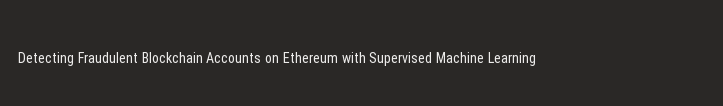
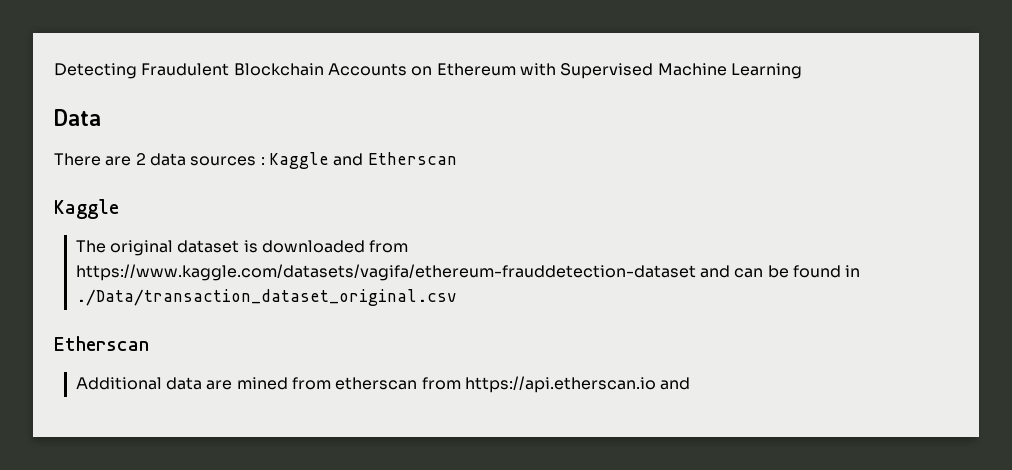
(537, 59) none -> [54,109,101,126] [54,152,457,169] [54,199,119,219] [75,240,409,256] [75,264,861,281] [75,289,457,306] [54,336,149,351] [75,376,691,393] // Data // There are 2 data sources : Kaggle and Etherscan // Kaggle // The original dataset is downloaded from https://www.kaggle.com/datasets/vagifa/ethereum-frauddetection-dataset and can be found in ./Data/transaction_dataset_original.csv // Etherscan // Additional data are mined from etherscan from https://api.etherscan.io and

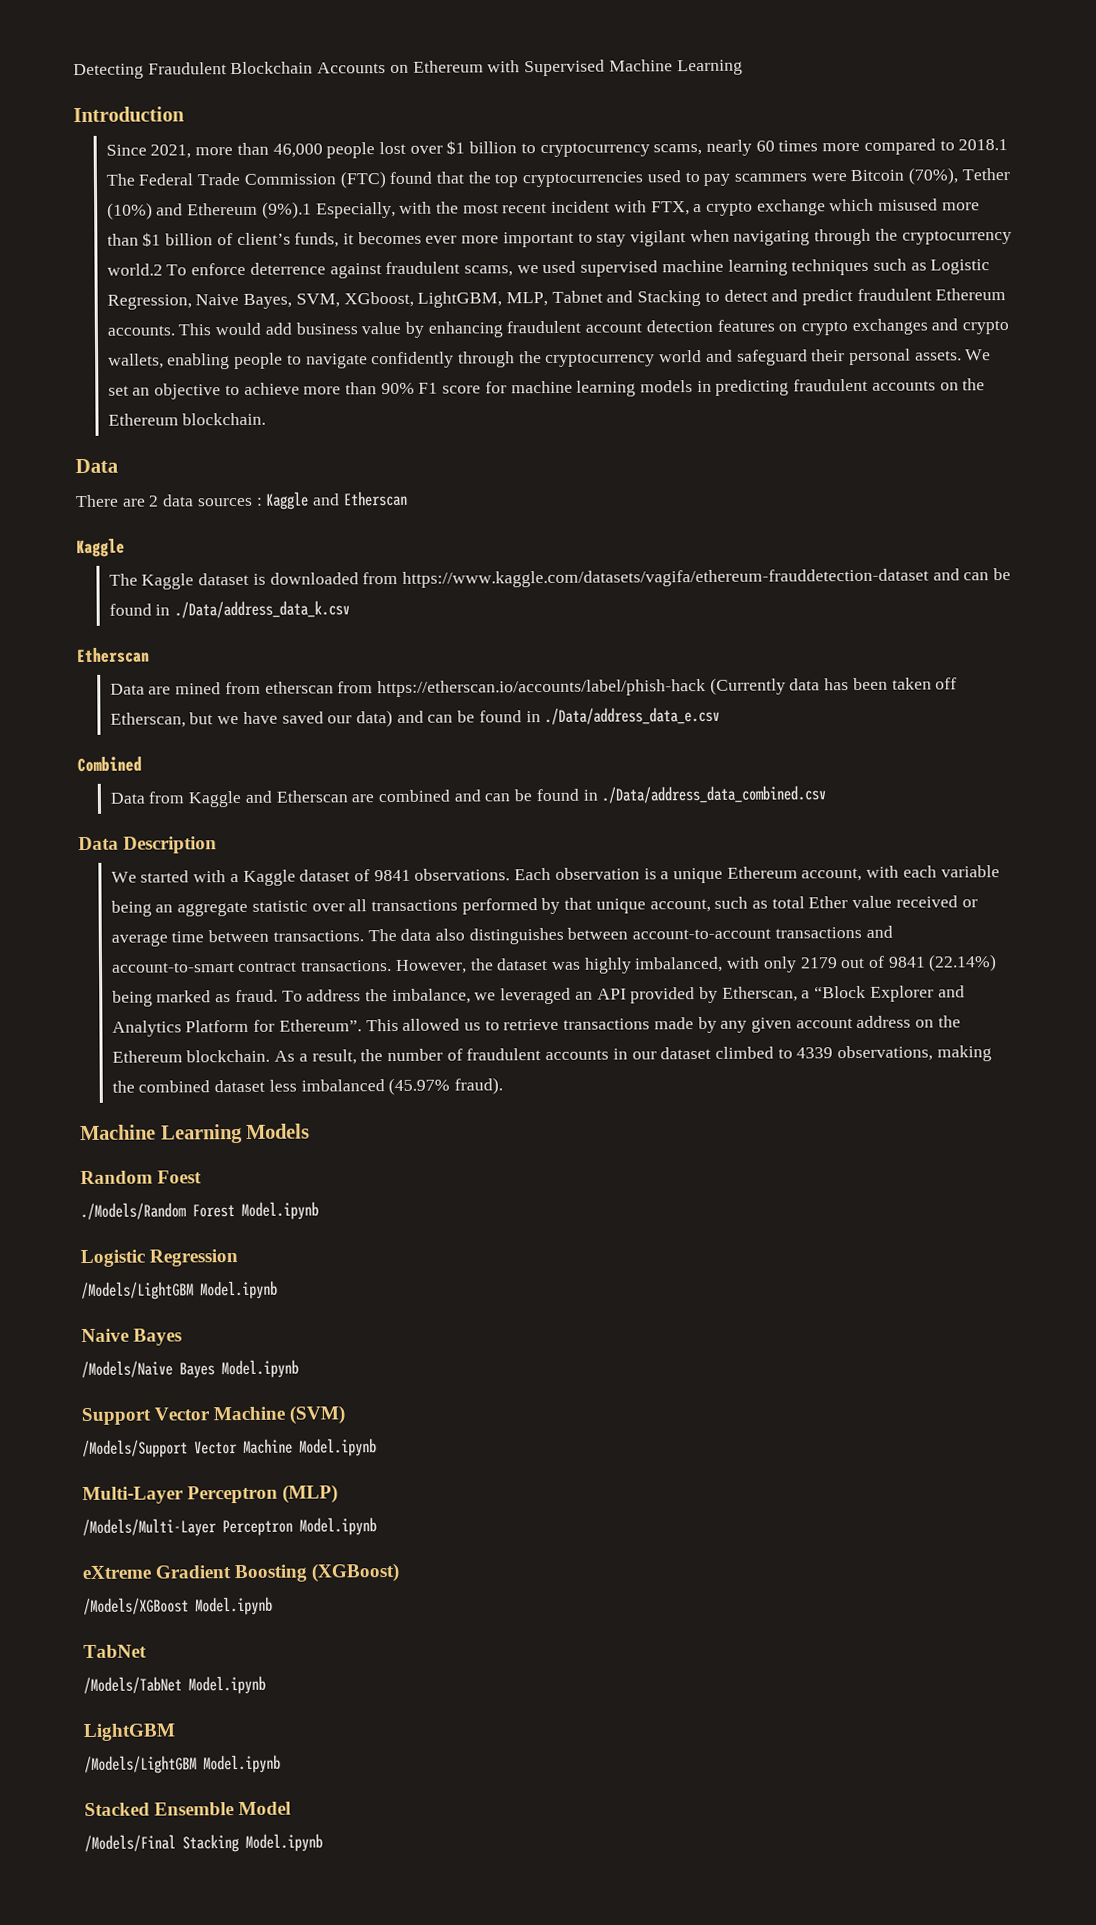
(802, 71) none -> [73,106,185,123] [105,138,1009,159] [105,167,1010,189] [106,198,980,220] [106,228,1012,248] [106,258,991,279] [106,288,1007,310] [106,318,1010,338] [107,348,992,370] [107,378,986,400] [107,412,267,426] // Introduction // Since 2021, more than 46,000 people lost over $1 billion to cryptocurrency scams, nearly 60 times more compared to 2018.1 The Federal Trade Commission (FTC) found that the top cryptocurrencies used to pay scammers were Bitcoin (70%), Tether (10%) and Ethereum (9%).1 Especially, with the most recent incident with FTX, a crypto exchange which misused more than $1 billion of client’s funds, it becomes ever more important to stay vigilant when navigating through the cryptocurrency world.2 To enforce deterrence against fraudulent scams, we used supervised machine learning techniques such as Logistic Regression, Naive Bayes, SVM, XGboost, LightGBM, MLP, Tabnet and Stacking to detect and predict fraudulent Ethereum accounts. This would add business value by enhancing fraudulent account detection features on crypto exchanges and crypto wallets, enabling people to navigate confidently through the cryptocurrency world and safeguard their personal assets. We set an objective to achieve more than 90% F1 score for machine learning models in predicting fraudulent accounts on the Ethereum blockchain.
[109,240,173,256] original -> [141,573,195,590] Kaggle
[75,289,457,306] [54,336,149,351] [75,377,202,390] ./Data/transaction_dataset_original.csv // Etherscan // Additional data -> [174,600,351,619] [76,647,150,664] [109,683,145,695] ./Data/address_data_k.csv // Etherscan // Data
[464,376,691,393] https://api.etherscan.io and -> [376,677,958,698] [109,706,721,728] [77,756,142,773] [109,785,827,808] [78,836,218,854] [110,865,1000,886] [110,895,978,917] [110,925,893,947] [110,954,998,974] [111,985,965,1007] [111,1015,961,1037] [111,1045,992,1065] [111,1077,503,1096] [80,1123,311,1144] [80,1170,203,1185] [80,1201,319,1221] [80,1249,239,1268] [81,1280,278,1301] [81,1328,183,1346] [81,1359,299,1379] [81,1405,346,1426] [82,1438,377,1459] [82,1484,339,1505] [82,1517,377,1538] [82,1562,400,1583] [83,1596,273,1616] [83,1644,147,1659] [83,1675,266,1695] [83,1723,176,1742] [84,1754,281,1775] [84,1801,292,1817] [84,1833,323,1853] https://etherscan.io/accounts/label/phish-hack (Currently data has been taken off Etherscan, but we have saved our data) and can be found in ./Data/address_data_e.csv // Combined // Data from Kaggle and Etherscan are combined and can be found in ./Data/address_data_combined.csv // Data Description // We started with a Kaggle dataset of 9841 observations. Each observation is a unique Ethereum account, with each variable being an aggregate statistic over all transactions performed by that unique account, such as total Ether value received or average time between transactions. The data also distinguishes between account-to-account transactions and account-to-smart contract transactions. However, the dataset was highly imbalanced, with only 2179 out of 9841 (22.14%) being marked as fraud. To address the imbalance, we leveraged an API provided by Etherscan, a “Block Explorer and Analytics Platform for Ethereum”. This allowed us to retrieve transactions made by any given account address on the Ethereum blockchain. As a result, the number of fraudulent accounts in our dataset climbed to 4339 observations, making the combined dataset less imbalanced (45.97% fraud). // Machine Learning Models // Random Foest // ./Models/Random Forest Model.ipynb // Logistic Regression // /Models/LightGBM Model.ipynb // Naive Bayes // /Models/Naive Bayes Model.ipynb // Support Vector Machine (SVM) // /Models/Support Vector Machine Model.ipynb // Multi-Layer Perceptron (MLP) // /Models/Multi-Layer Perceptron Model.ipynb // eXtreme Gradient Boosting (XGBoost) // /Models/XGBoost Model.ipynb // TabNet // /Models/TabNet Model.ipynb // LightGBM // /Models/LightGBM Model.ipynb // Stacked Ensemble Model // /Models/Final Stacking Model.ipynb

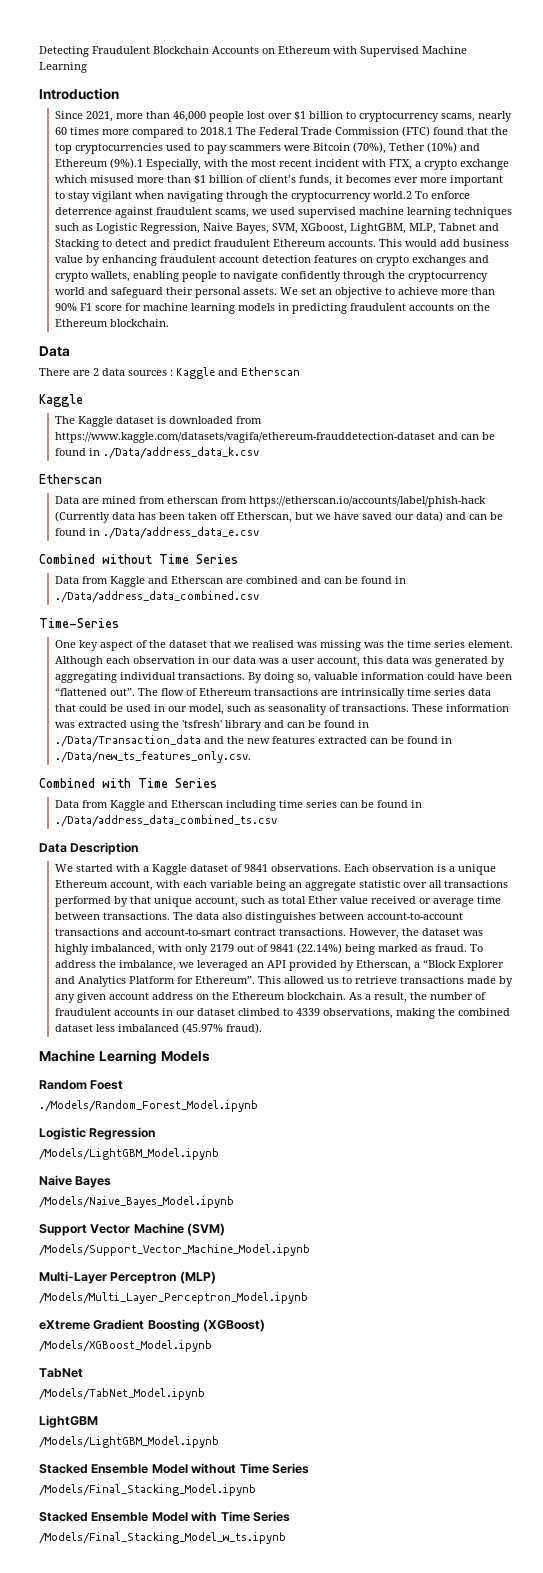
(142, 764) none -> [102,554,238,564] without Time Series
(827, 794) none -> [39,618,119,628] [55,640,514,651] [55,656,506,667] [55,672,513,683] [55,687,492,699] [55,704,510,715] [55,720,370,731] [55,735,453,747] [55,751,252,763] [39,778,217,788] [55,800,423,811] [55,815,278,827] // Time-Series // One key aspect of the dataset that we realised was missing was the time series element. Although each observation in our data was a user account, this data was generated by aggregating individual transactions. By doing so, valuable information could have been “flattened out”. The flow of Ethereum transactions are intrinsically time series data that could be used in our model, such as seasonality of transactions. These information was extracted using the 'tsfresh' library and can be found in ./Data/Transaction_data and the new features extracted can be found in ./Data/new_ts_features_only.csv. // Combined with Time Series // Data from Kaggle and Etherscan including time series can be found in ./Data/address_data_combined_ts.csv
[80,1201,319,1221] ./Models/Random Forest Model.ipynb -> [39,1100,258,1112] ./Models/Random_Forest_Model.ipynb
[81,1280,278,1301] /Models/LightGBM Model.ipynb -> [39,1148,219,1160] /Models/LightGBM_Model.ipynb
[81,1359,299,1379] /Models/Naive Bayes Model.ipynb -> [39,1196,234,1208] /Models/Naive_Bayes_Model.ipynb
[82,1438,377,1459] /Models/Support Vector Machine Model.ipynb -> [39,1244,310,1256] /Models/Support_Vector_Machine_Model.ipynb
[82,1517,377,1538] /Models/Multi-Layer Perceptron Model.ipynb -> [39,1292,308,1304] /Models/Multi_Layer_Perceptron_Model.ipynb
[83,1596,273,1616] /Models/XGBoost Model.ipynb -> [39,1340,212,1352] /Models/XGBoost_Model.ipynb
[83,1675,266,1695] /Models/TabNet Model.ipynb -> [39,1388,205,1400] /Models/TabNet_Model.ipynb
[84,1754,281,1775] [84,1801,292,1817] [84,1833,323,1853] /Models/LightGBM Model.ipynb // Stacked Ensemble Model // /Models/Final Stacking Model.ipynb -> [39,1436,219,1448] [39,1463,309,1474] [39,1484,256,1496] [39,1511,290,1522] [39,1532,286,1544] /Models/LightGBM_Model.ipynb // Stacked Ensemble Model without Time Series // /Models/Final_Stacking_Model.ipynb // Stacked Ensemble Model with Time Series // /Models/Final_Stacking_Model_w_ts.ipynb

